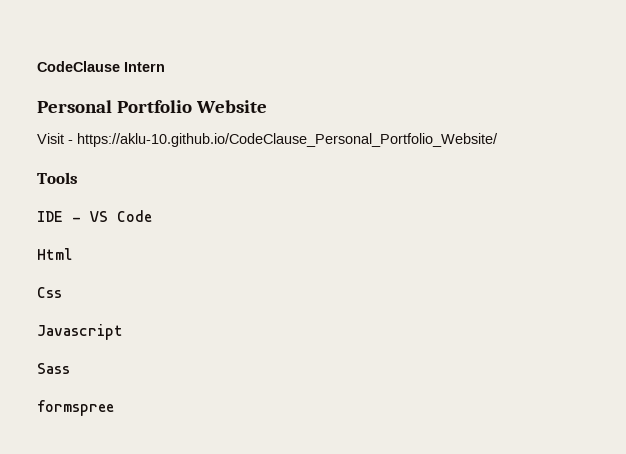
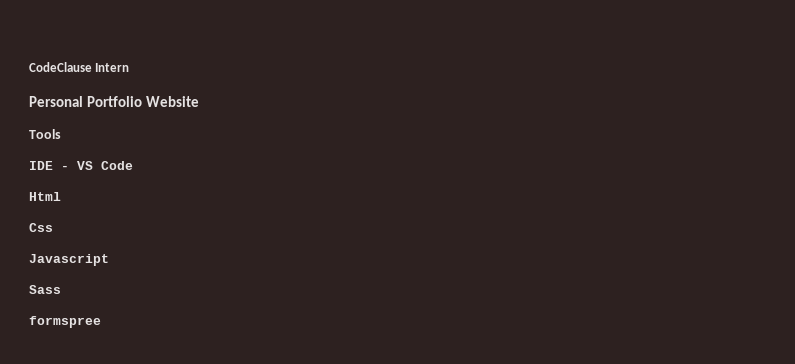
[37,133,498,147] // Visit - https://aklu-10.github.io/CodeClause_Personal_Portfolio_Website/ -> (199, 101) none

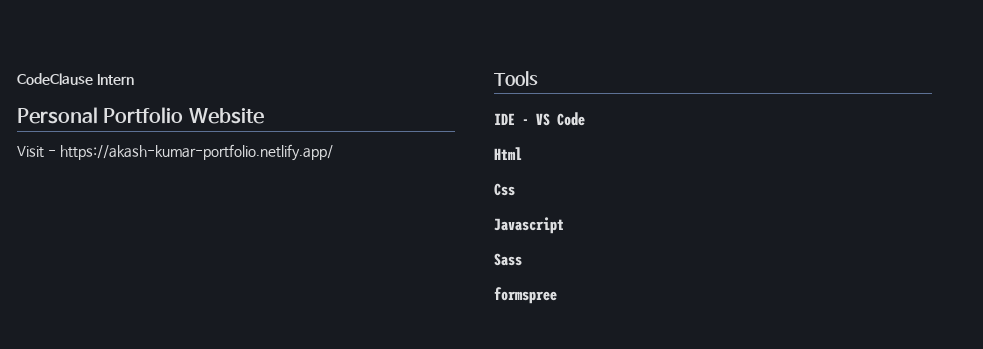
(199, 101) none -> [17,144,333,161] // Visit - https://akash-kumar-portfolio.netlify.app/

